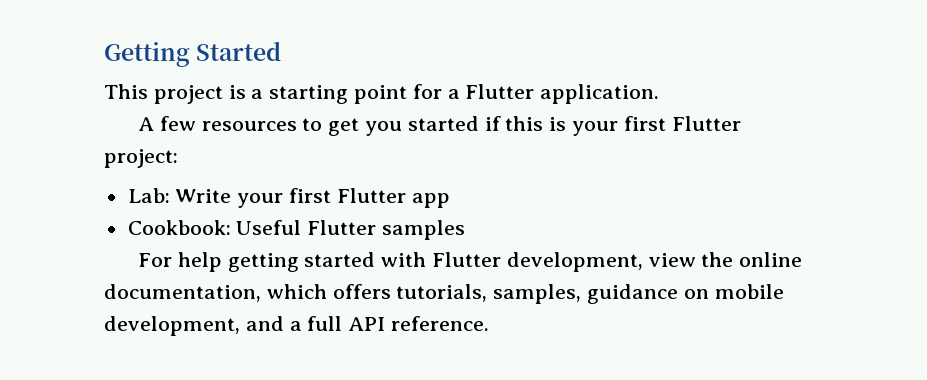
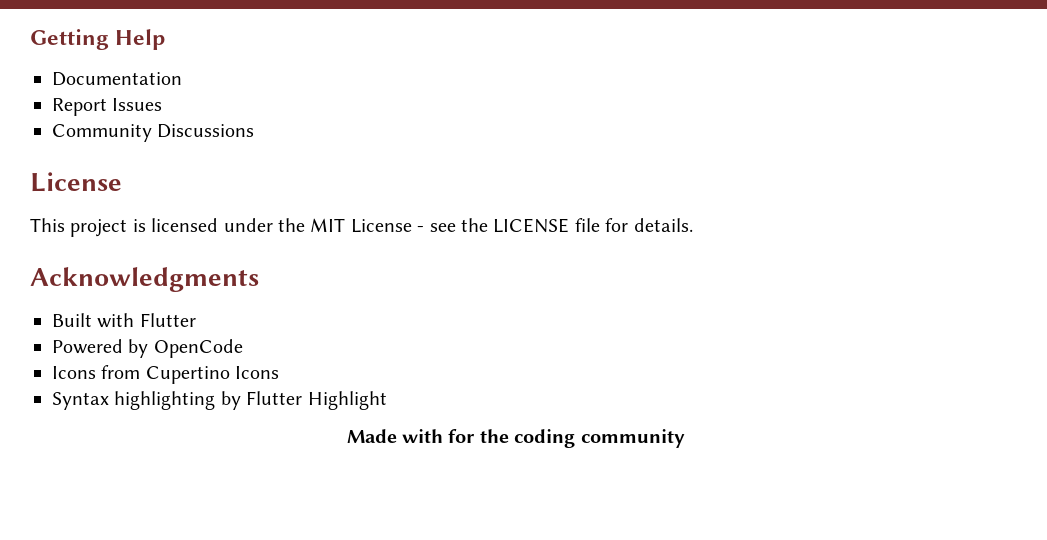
[196,41,282,61] [104,84,660,104] [137,116,741,136] [104,149,178,168] [127,188,450,208] [127,220,466,240] [137,252,803,272] [104,284,784,304] [104,316,490,336] Started // This project is a starting point for a Flutter application. // A few resources to get you started if this is your first Flutter project: // Lab: Write your first Flutter app // Cookbook: Useful Flutter samples // For help getting started with Flutter development, view the online documentation, which offers tutorials, samples, guidance on mobile development, and a full API reference. -> [115,29,166,50] [52,72,182,86] [52,98,163,116] [52,124,255,142] [30,172,122,192] [30,218,693,237] [30,267,259,292] [52,313,196,328] [52,339,243,358] [52,365,280,384] [52,391,387,410] [346,429,685,448] Help // Documentation // Report Issues // Community Discussions // License // This project is licensed under the MIT License - see the LICENSE file for details. // Acknowledgments // Built with Flutter // Powered by OpenCode // Icons from Cupertino Icons // Syntax highlighting by Flutter Highlight // Made with for the coding community

